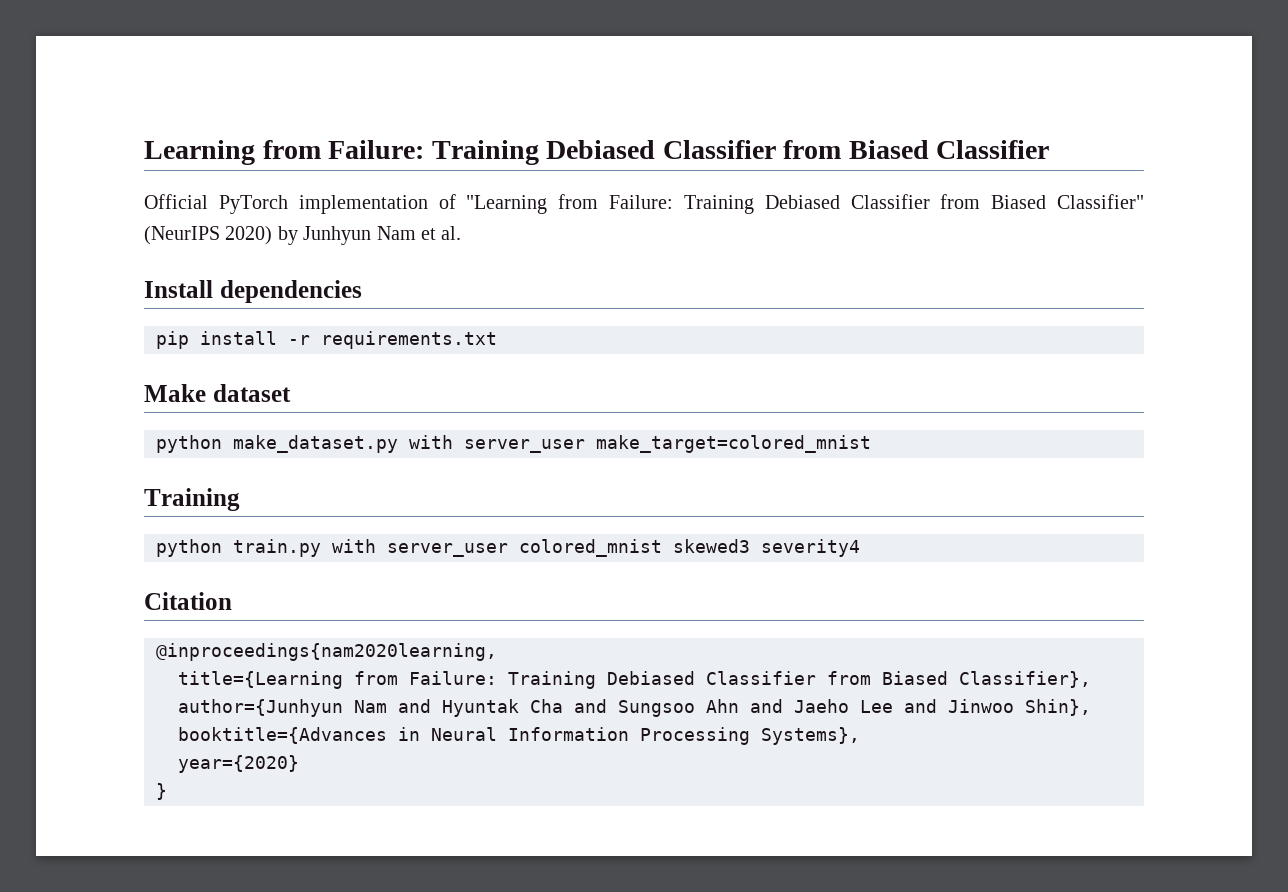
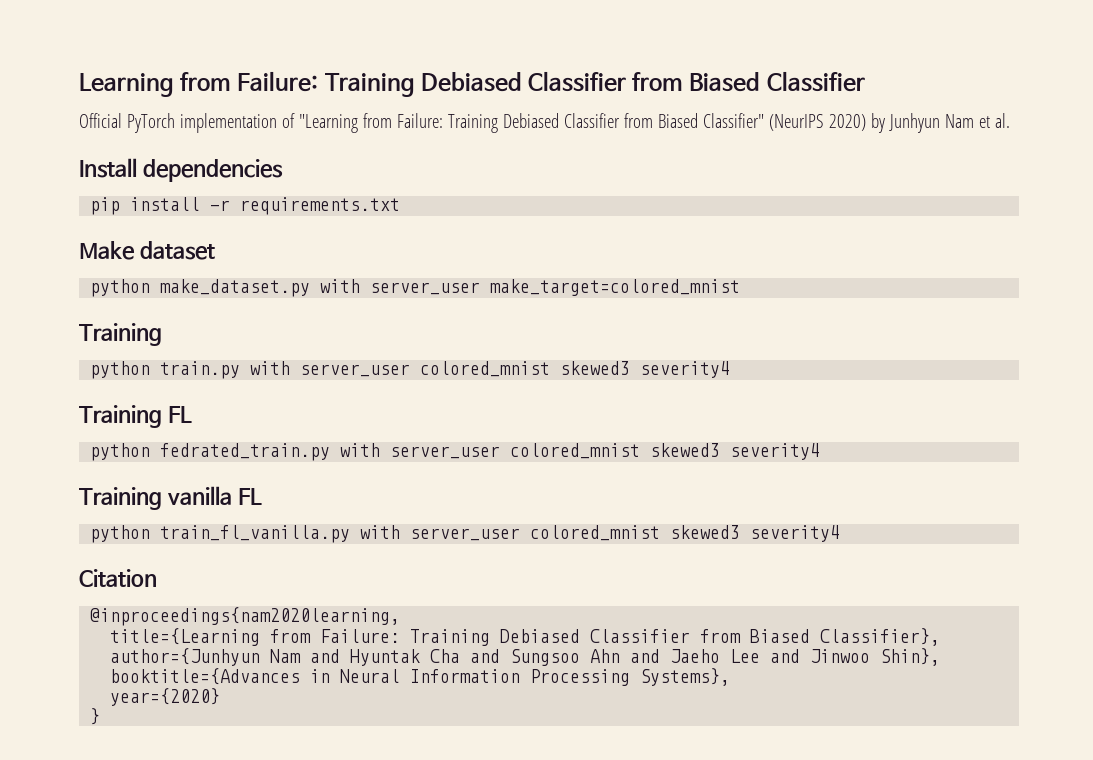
(860, 548) none -> [79,405,192,428] [90,443,821,461] [79,486,262,510] [90,525,841,543] // Training FL // python fedrated_train.py with server_user colored_mnist skewed3 severity4 // Training vanilla FL // python train_fl_vanilla.py with server_user colored_mnist skewed3 severity4

